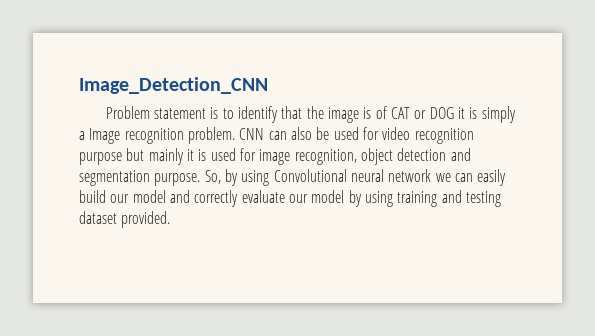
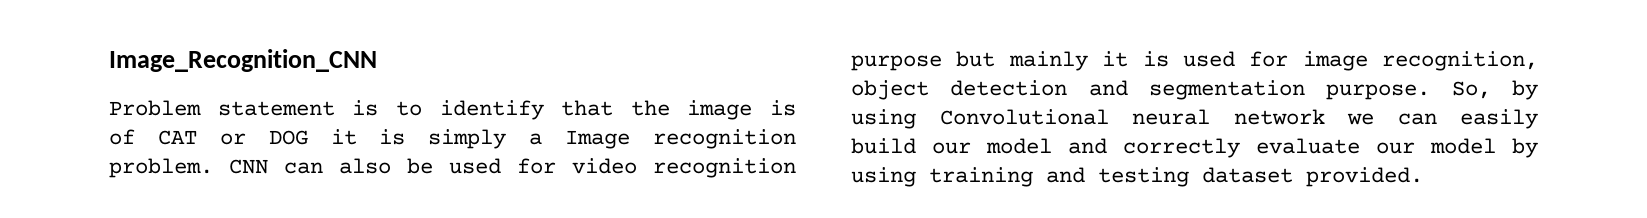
[79,77,268,94] Image_Detection_CNN -> [109,49,377,72] Image_Recognition_CNN

